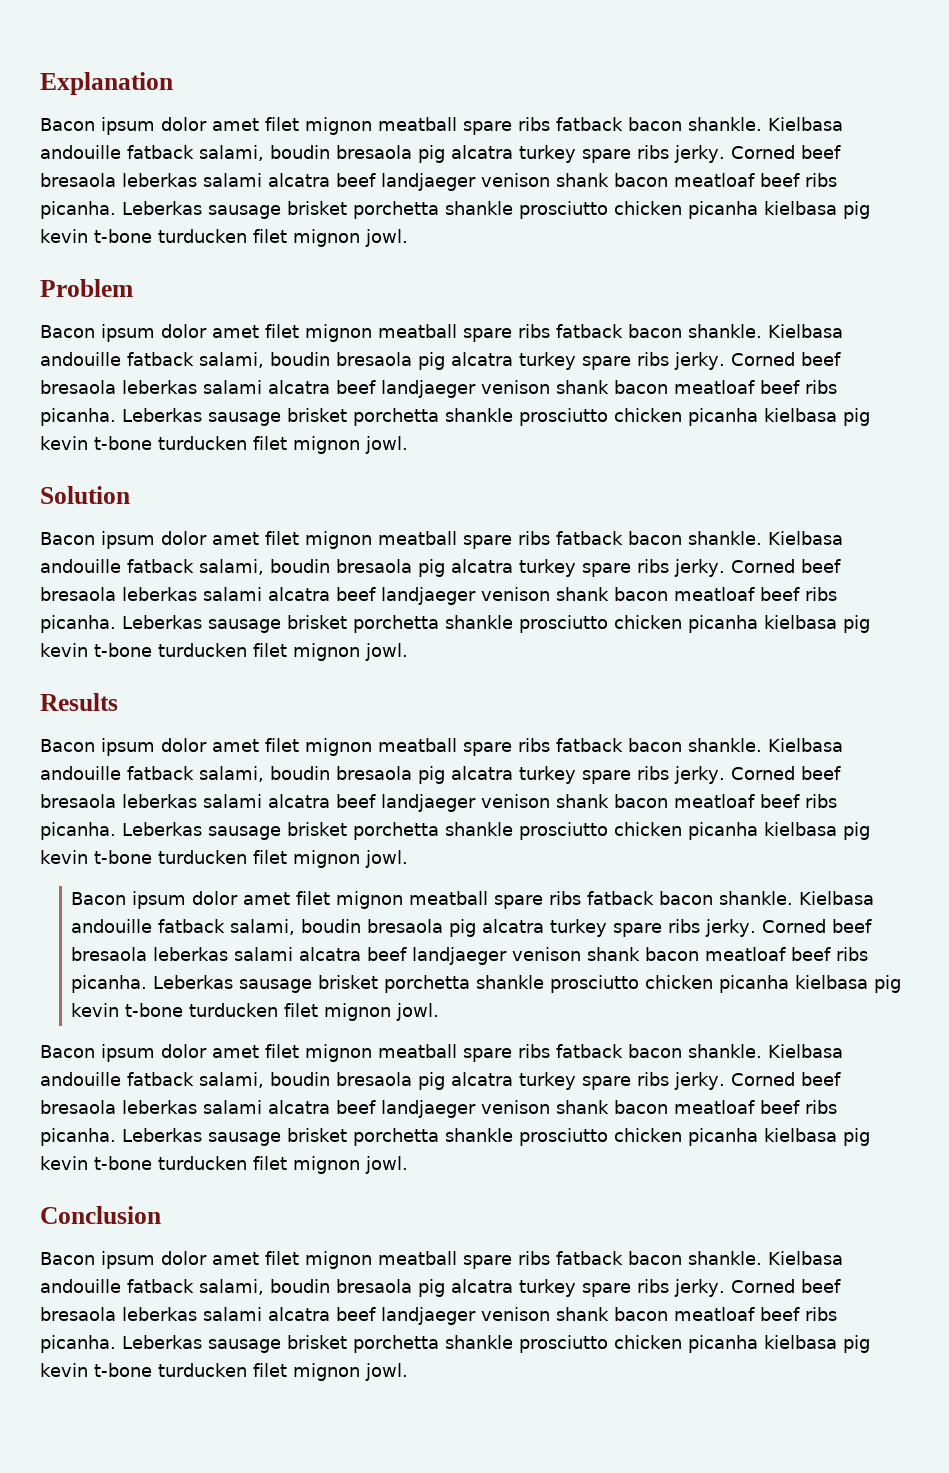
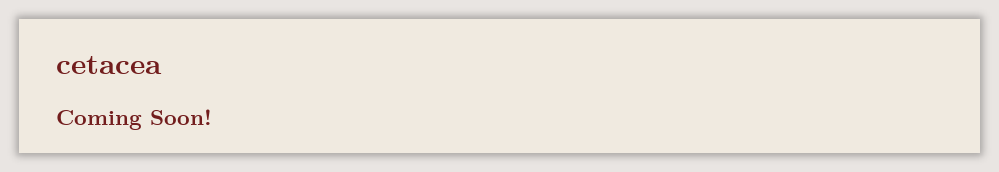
[40,72,173,95] [40,117,843,135] [40,145,841,163] [40,173,837,191] [40,201,870,219] [40,229,408,247] [40,279,133,297] [40,324,843,342] [40,352,841,370] [40,380,837,398] [40,408,870,426] [40,436,408,454] [40,486,130,504] [40,531,843,549] [40,559,841,577] [40,587,837,605] [40,615,870,633] [40,643,408,661] [40,693,118,711] [40,738,843,756] [40,766,841,784] [40,794,837,812] [40,822,870,840] [40,850,408,868] [71,891,875,909] [71,919,873,937] [71,947,869,965] [71,975,902,993] [71,1003,440,1021] [40,1044,843,1062] [40,1072,841,1090] [40,1100,837,1118] [40,1128,870,1146] [40,1156,408,1174] [40,1206,161,1224] [40,1251,843,1269] [40,1279,841,1297] [40,1307,837,1325] [40,1335,870,1353] [40,1363,408,1381] Explanation // Bacon ipsum dolor amet filet mignon meatball spare ribs fatback bacon shankle. Kielbasa andouille fatback salami, boudin bresaola pig alcatra turkey spare ribs jerky. Corned beef bresaola leberkas salami alcatra beef landjaeger venison shank bacon meatloaf beef ribs picanha. Leberkas sausage brisket porchetta shankle prosciutto chicken picanha kielbasa pig kevin t-bone turducken filet mignon jowl. // Problem // Bacon ipsum dolor amet filet mignon meatball spare ribs fatback bacon shankle. Kielbasa andouille fatback salami, boudin bresaola pig alcatra turkey spare ribs jerky. Corned beef bresaola leberkas salami alcatra beef landjaeger venison shank bacon meatloaf beef ribs picanha. Leberkas sausage brisket porchetta shankle prosciutto chicken picanha kielbasa pig kevin t-bone turducken filet mignon jowl. // Solution // Bacon ipsum dolor amet filet mignon meatball spare ribs fatback bacon shankle. Kielbasa andouille fatback salami, boudin bresaola pig alcatra turkey spare ribs jerky. Corned beef bresaola leberkas salami alcatra beef landjaeger venison shank bacon meatloaf beef ribs picanha. Leberkas sausage brisket porchetta shankle prosciutto chicken picanha kielbasa pig kevin t-bone turducken filet mignon jowl. // Results // Bacon ipsum dolor amet filet mignon meatball spare ribs fatback bacon shankle. Kielbasa andouille fatback salami, boudin bresaola pig alcatra turkey spare ribs jerky. Corned beef bresaola leberkas salami alcatra beef landjaeger venison shank bacon meatloaf beef ribs picanha. Leberkas sausage brisket porchetta shankle prosciutto chicken picanha kielbasa pig kevin t-bone turducken filet mignon jowl. // Bacon ipsum dolor amet filet mignon meatball spare ribs fatback bacon shankle. Kielbasa andouille fatback salami, boudin bresaola pig alcatra turkey spare ribs jerky. Corned beef bresaola leberkas salami alcatra beef landjaeger venison shank bacon meatloaf beef ribs picanha. Leberkas sausage brisket porchetta shankle prosciutto chicken picanha kielbasa pig kevin t-bone turducken filet mignon jowl. // Bacon ipsum dolor amet filet mignon meatball spare ribs fatback bacon shankle. Kielbasa andouille fatback salami, boudin bresaola pig alcatra turkey spare ribs jerky. Corned beef bresaola leberkas salami alcatra beef landjaeger venison shank bacon meatloaf beef ribs picanha. Leberkas sausage brisket porchetta shankle prosciutto chicken picanha kielbasa pig kevin t-bone turducken filet mignon jowl. // Conclusion // Bacon ipsum dolor amet filet mignon meatball spare ribs fatback bacon shankle. Kielbasa andouille fatback salami, boudin bresaola pig alcatra turkey spare ribs jerky. Corned beef bresaola leberkas salami alcatra beef landjaeger venison shank bacon meatloaf beef ribs picanha. Leberkas sausage brisket porchetta shankle prosciutto chicken picanha kielbasa pig kevin t-bone turducken filet mignon jowl. -> [56,56,162,74] [56,109,212,130] cetacea // Coming Soon!

